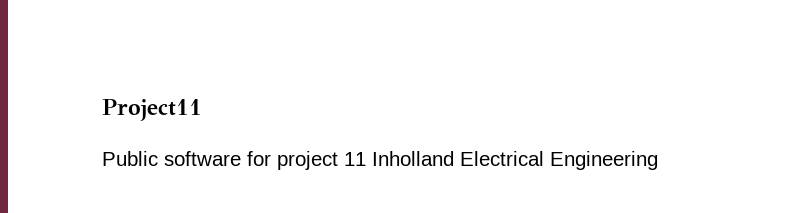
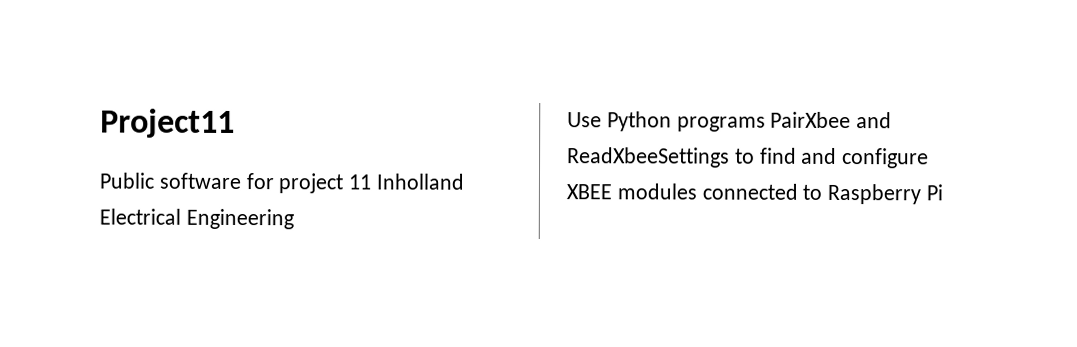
(658, 160) none -> [567,111,893,132] [567,147,930,169] [566,183,944,205] // Use Python programs PairXbee and ReadXbeeSettings to find and configure XBEE modules connected to Raspberry Pi

